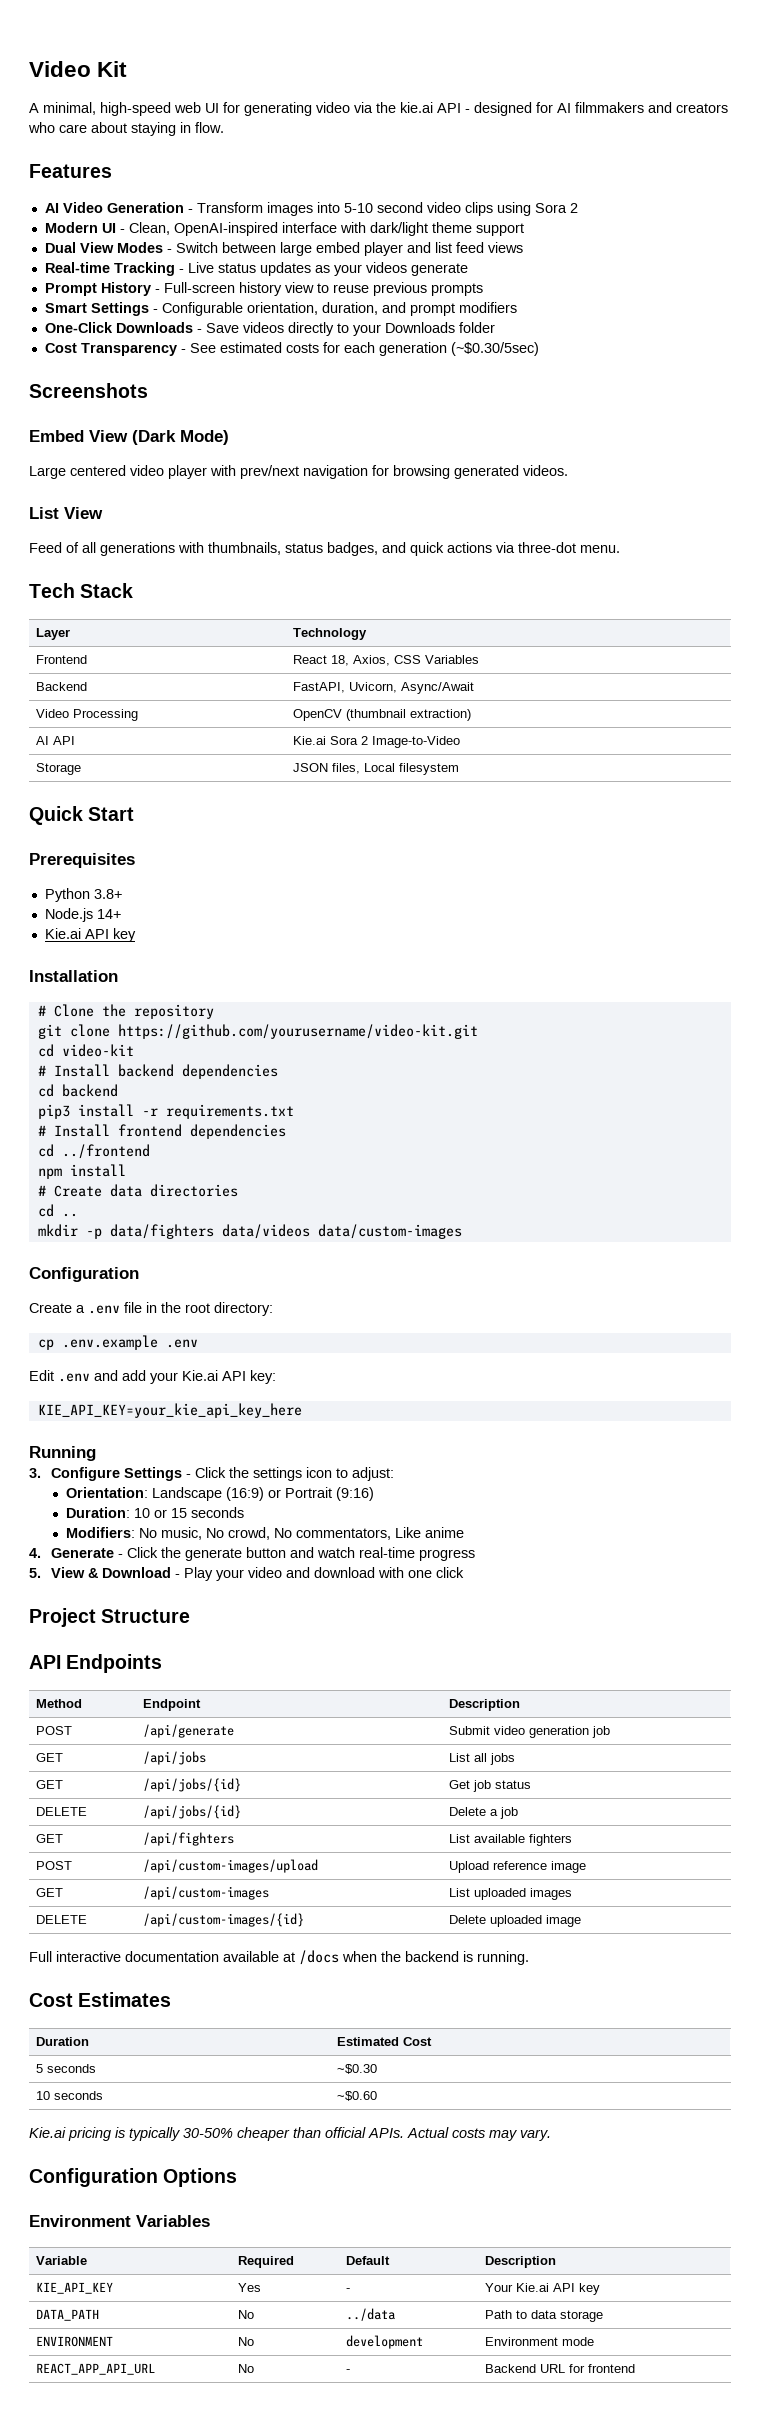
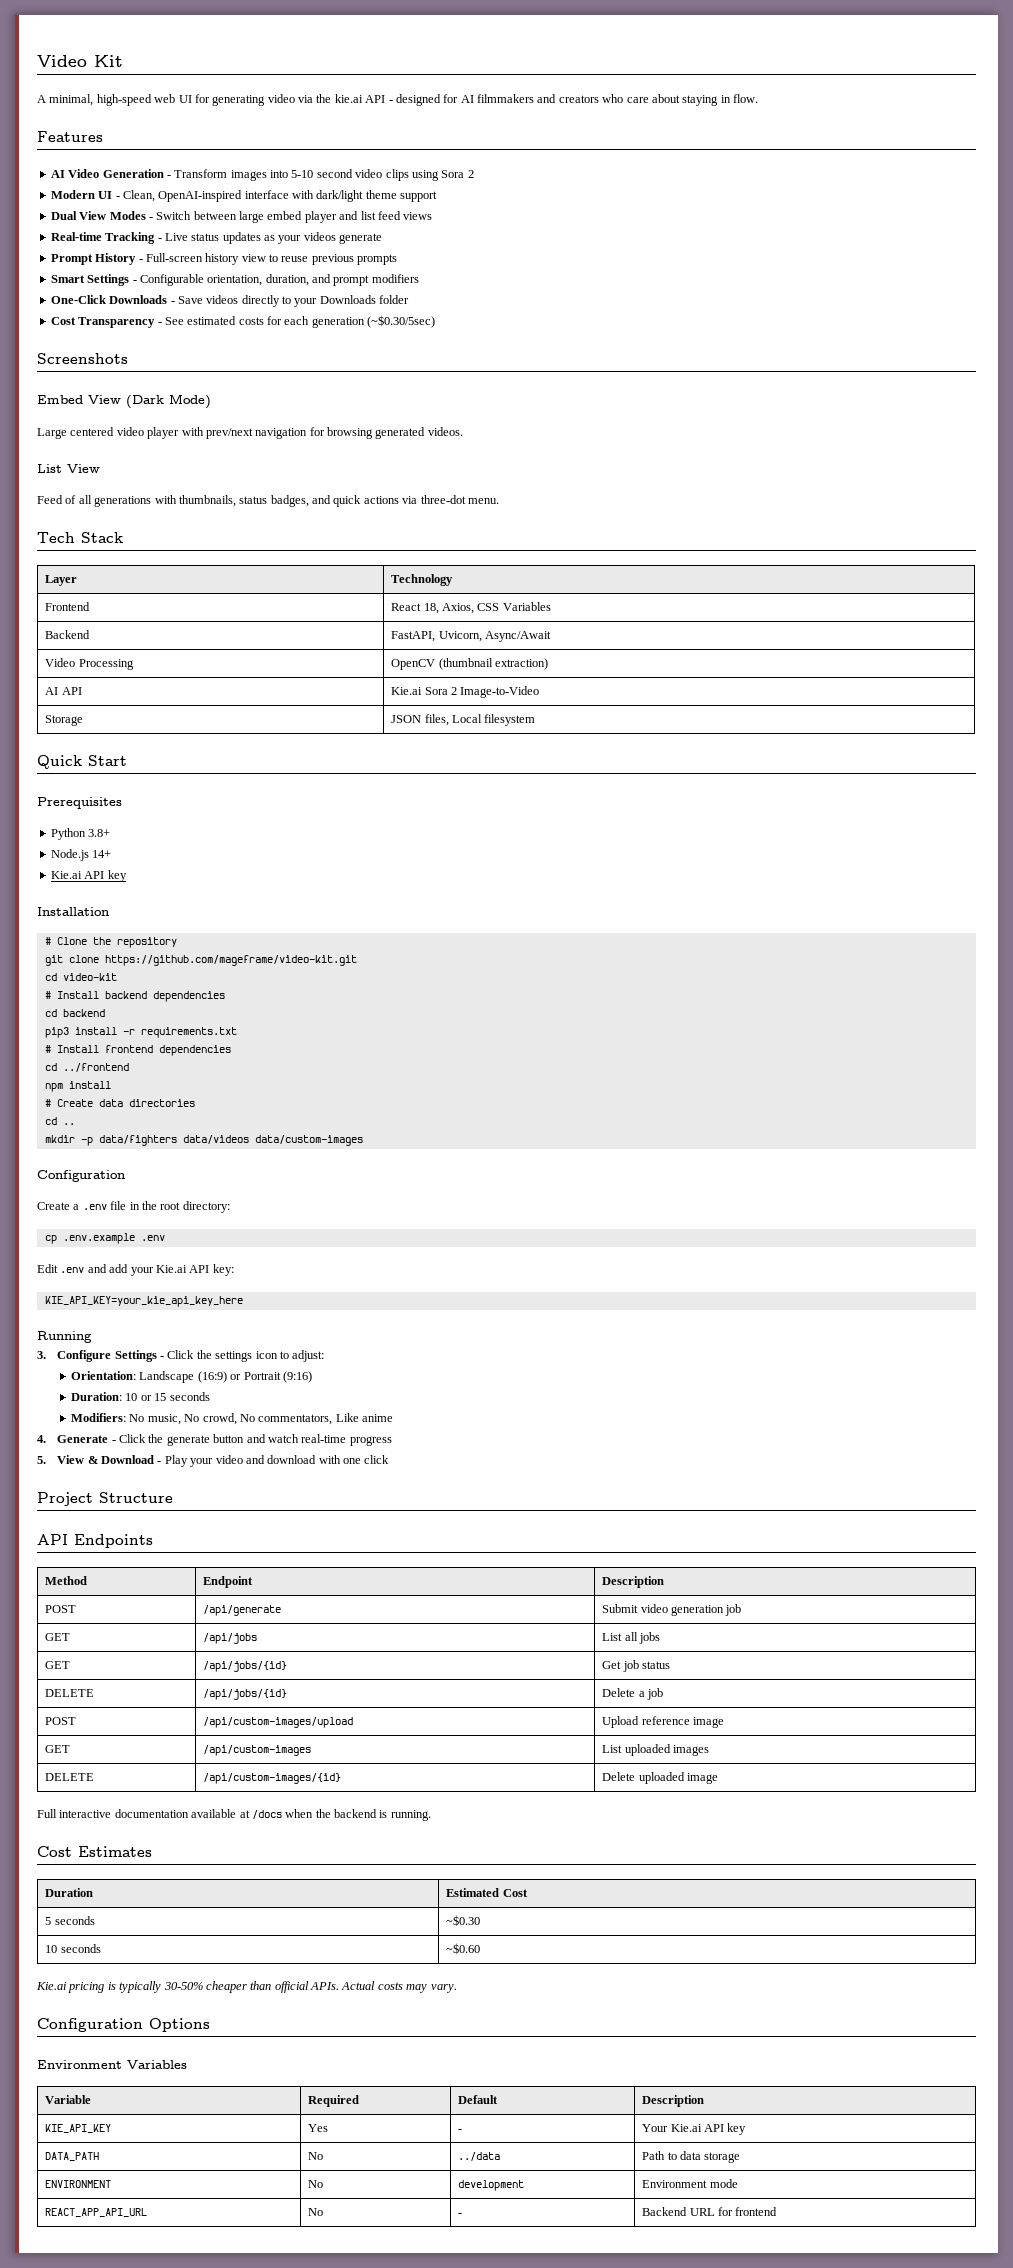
[117,1024,478,1039] https://github.com/yourusername/video-kit.git -> [104,955,357,966] https://github.com/mageframe/video-kit.git
[36,1834,64,1843] [143,1832,235,1846] [449,1834,573,1846] // GET | /api/fighters | List available fighters -> (663, 1694) none

